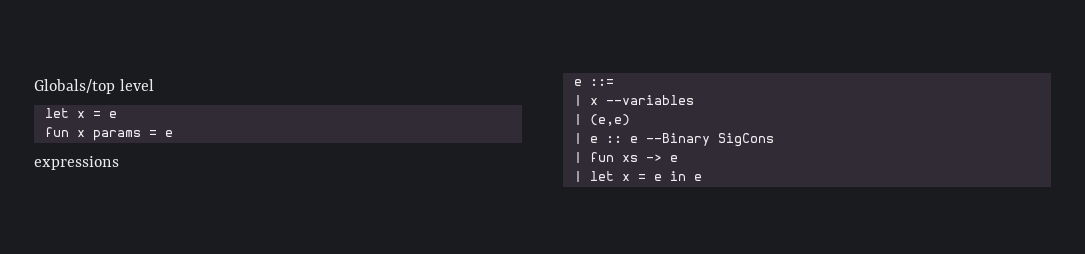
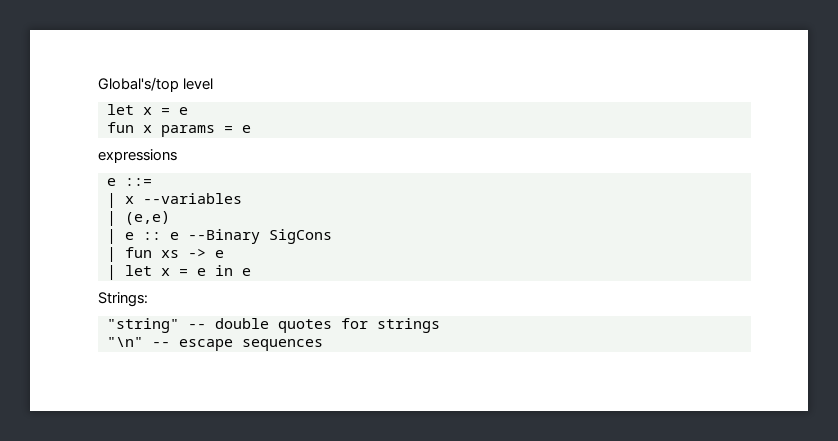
[34,79,115,94] Globals/top -> [98,77,179,92] Global's/top
(702, 177) none -> [98,292,148,307] [107,318,440,333] [107,337,323,351] // Strings: // "string" -- double quotes for strings // "\n" -- escape sequences

